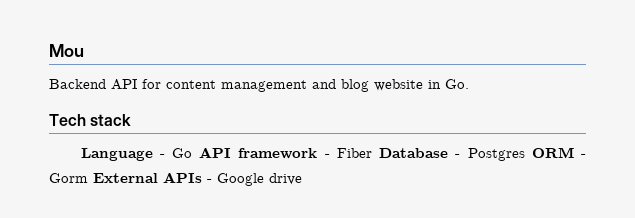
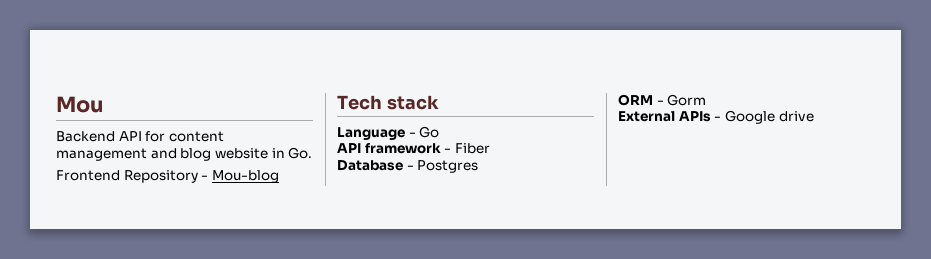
(469, 84) none -> [56,170,279,183] // Frontend Repository - Mou-blog
(193, 153) none -> (440, 132) //
(372, 153) none -> (490, 148) //
(525, 154) none -> (479, 166) //
(88, 178) none -> (707, 100) //

